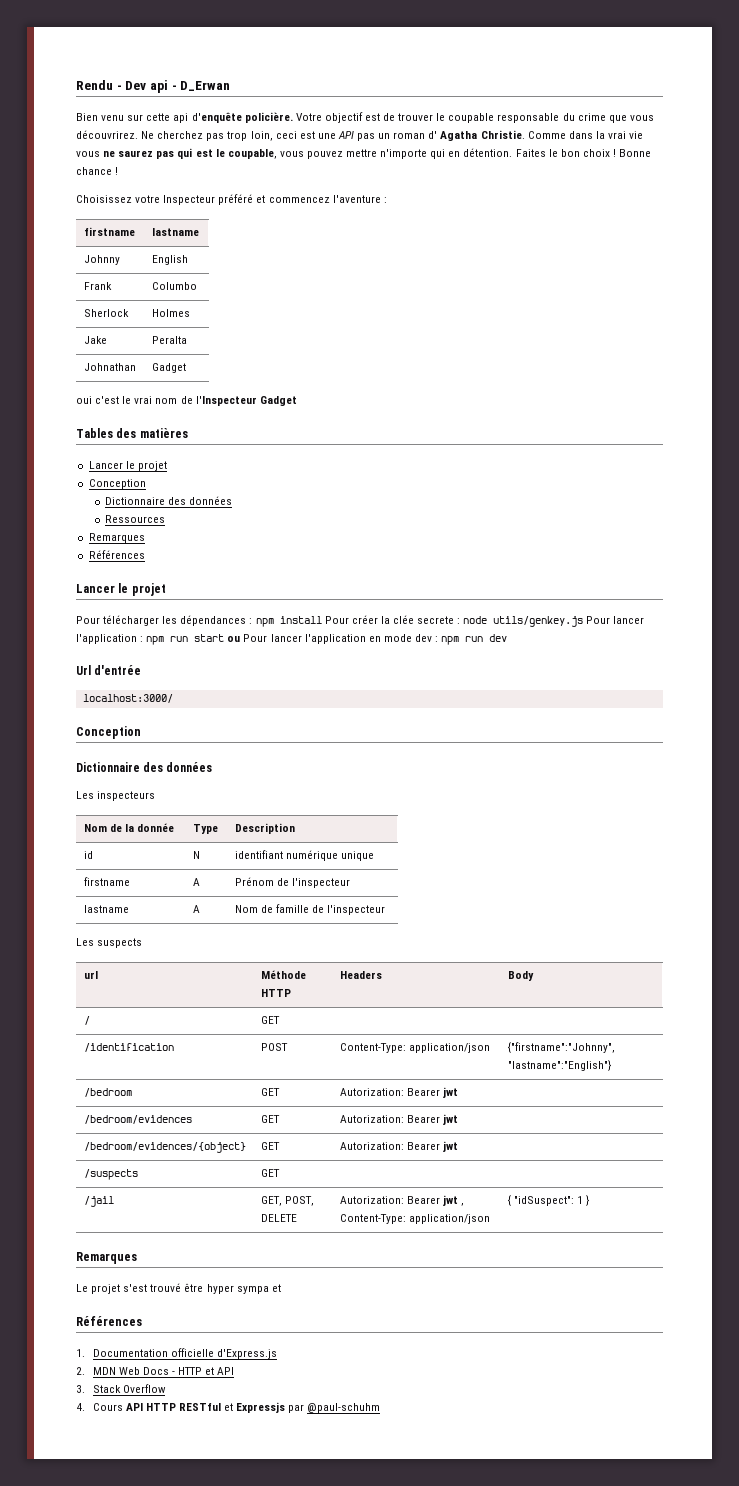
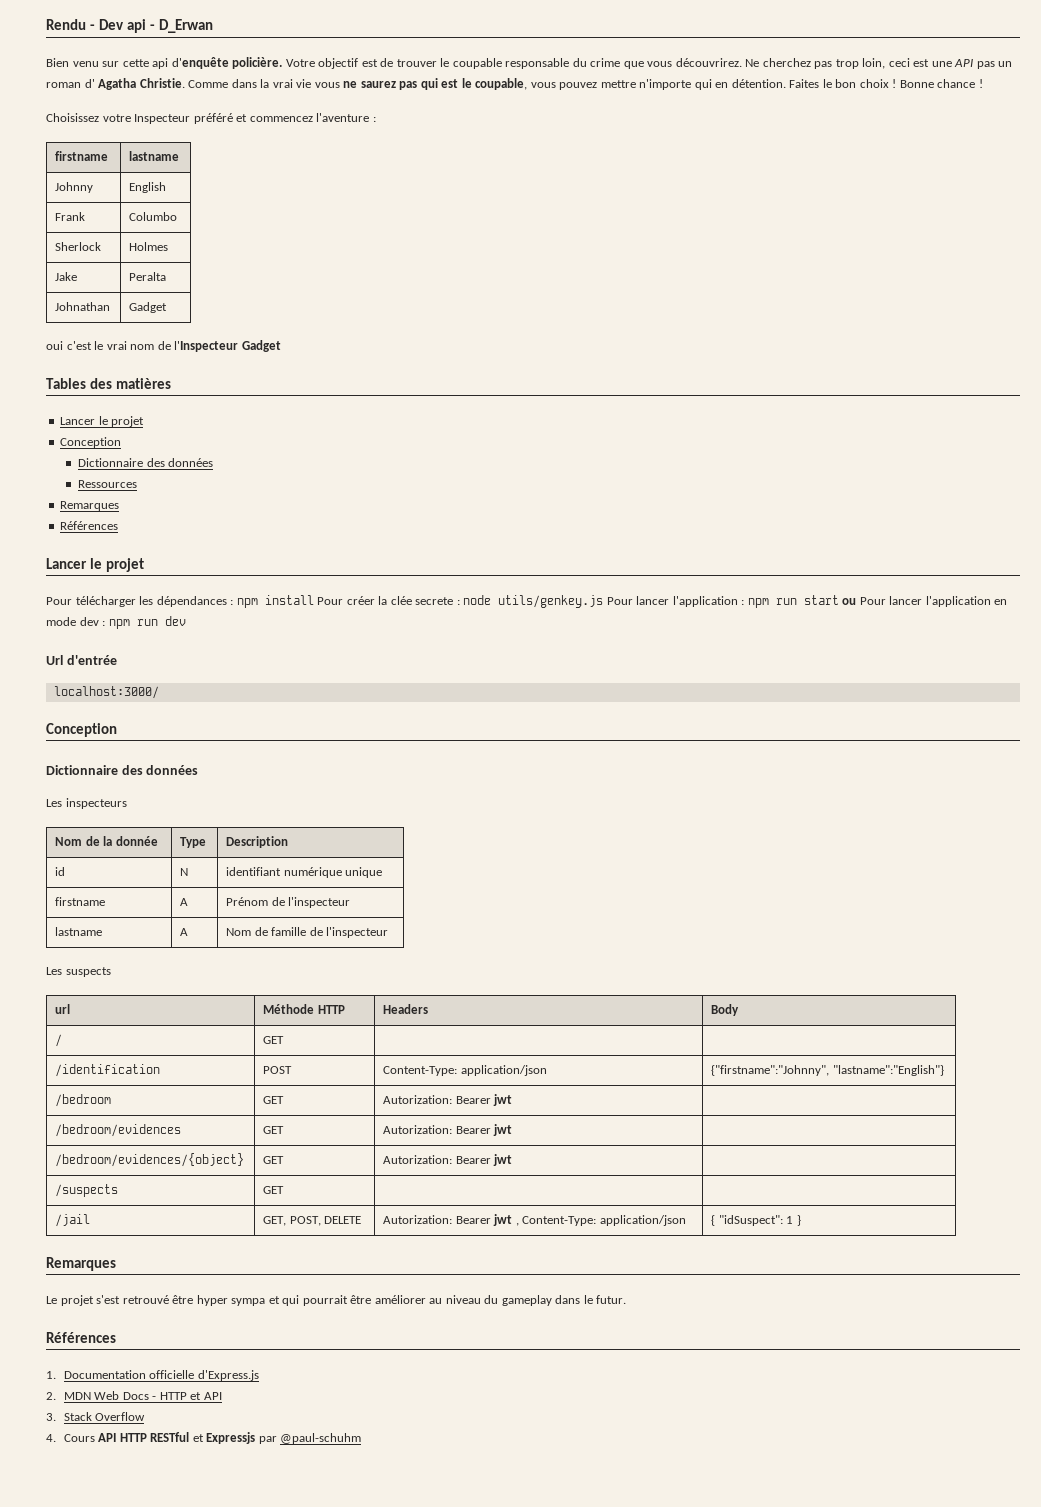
[150,1283,182,1292] trouvé -> [122,1295,169,1304] retrouvé
(281, 1288) none -> [282,1295,627,1306] qui pourrait être améliorer au niveau du gameplay dans le futur.

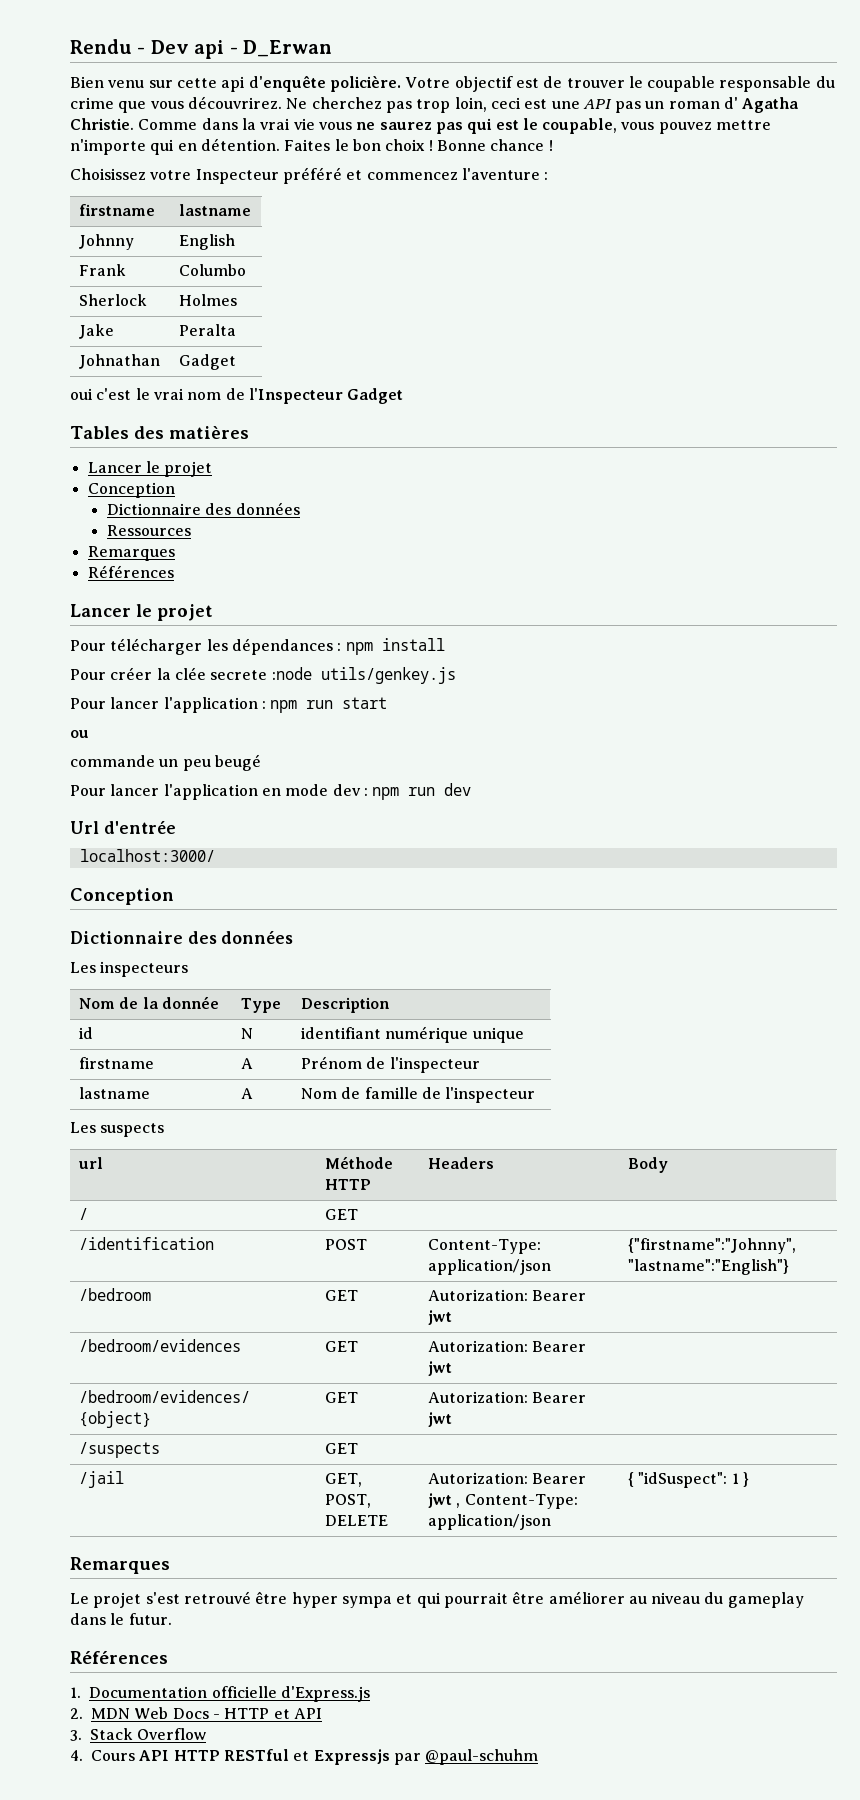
(314, 600) none -> (445, 644) //
[456,595,492,605] : node -> [271,667,312,680] :node
(604, 601) none -> (456, 675) //
(839, 600) none -> (388, 703) //
(857, 601) none -> [70,754,261,771] // commande un peu beugé //

